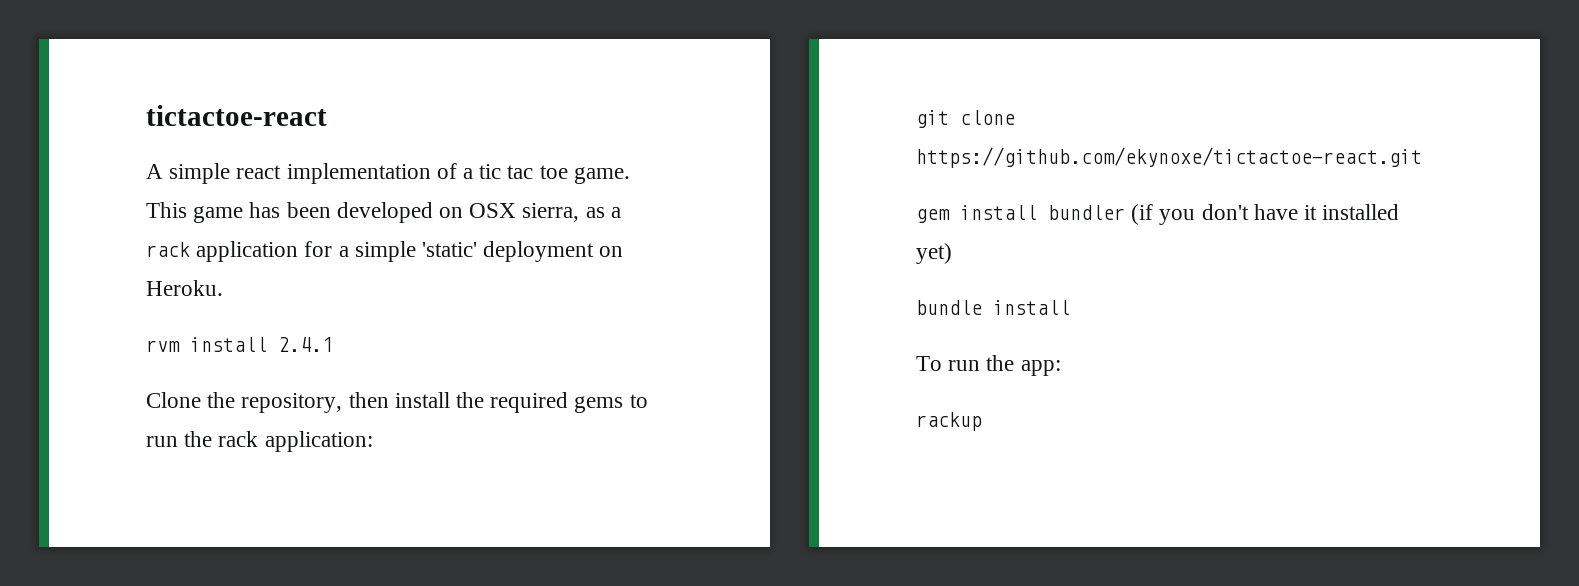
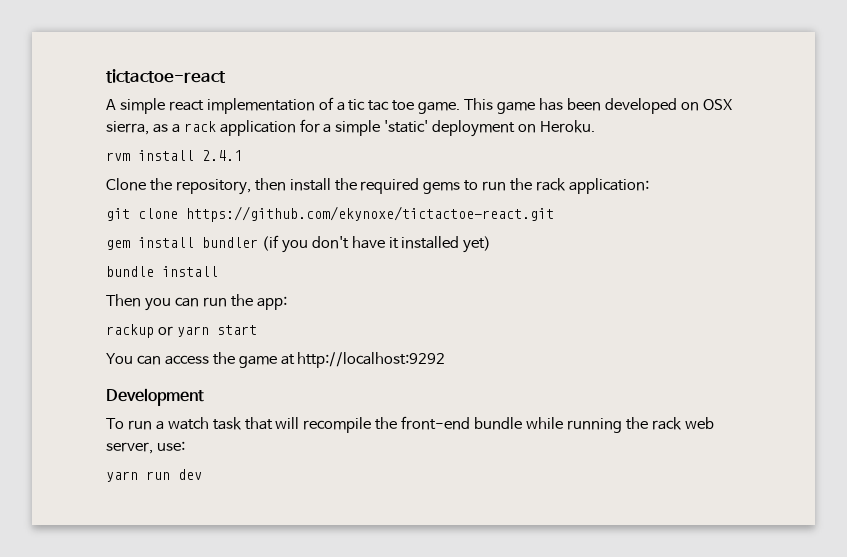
[916,356,942,371] To -> [106,294,199,311] Then you can
(982, 421) none -> [157,325,257,337] [106,352,446,368] [106,388,204,406] [106,416,714,433] [106,441,185,454] [106,469,202,482] or yarn start // You can access the game at http://localhost:9292 // Development // To run a watch task that will recompile the front-end bundle while running the rack web server, use: // yarn run dev

